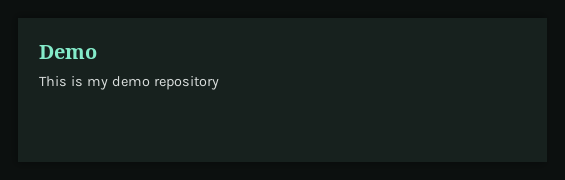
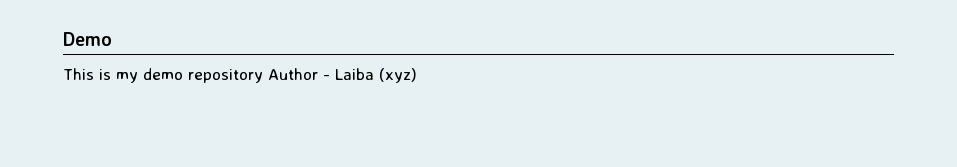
(219, 83) none -> [268,68,417,83] Author - Laiba (xyz)

